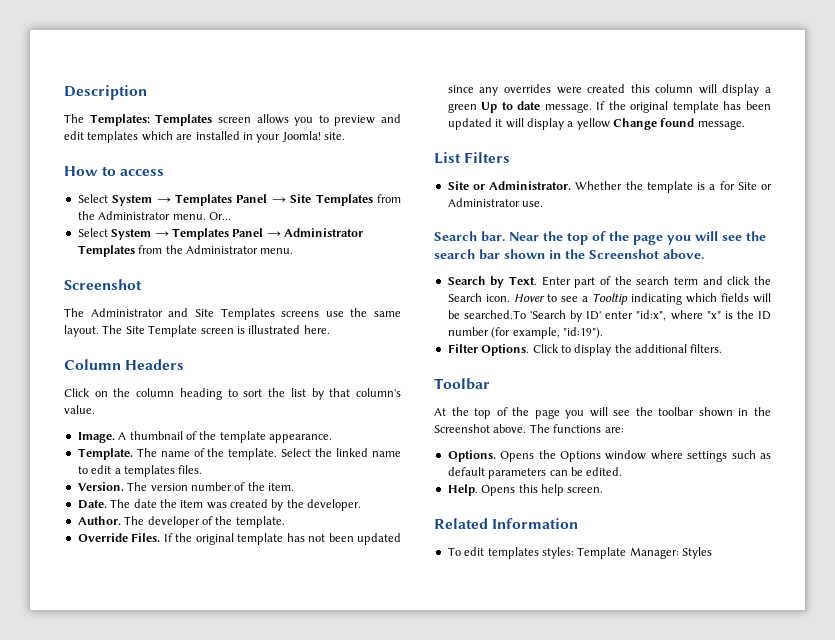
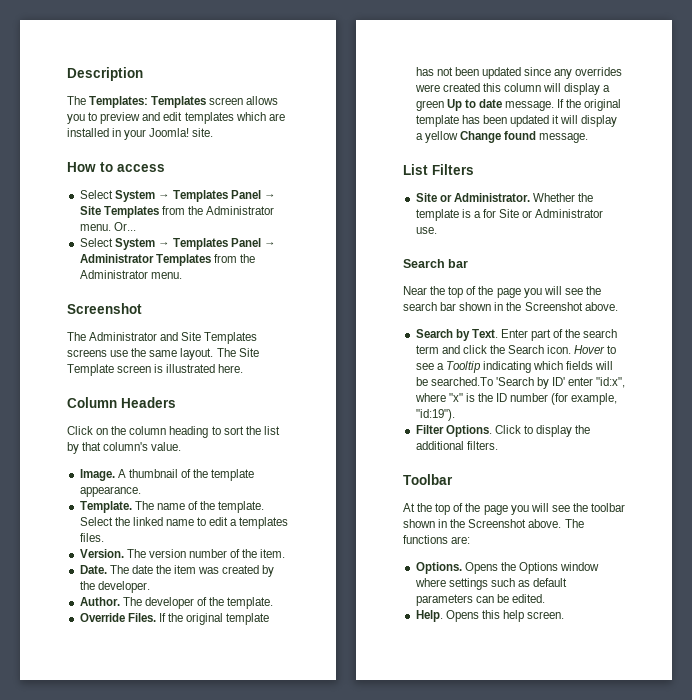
[481,231,505,242] bar. -> [448,259,469,268] bar //
[434,518,579,529] [447,547,712,559] // Related Information // To edit templates styles: Template Manager: Styles -> (565, 615) none

